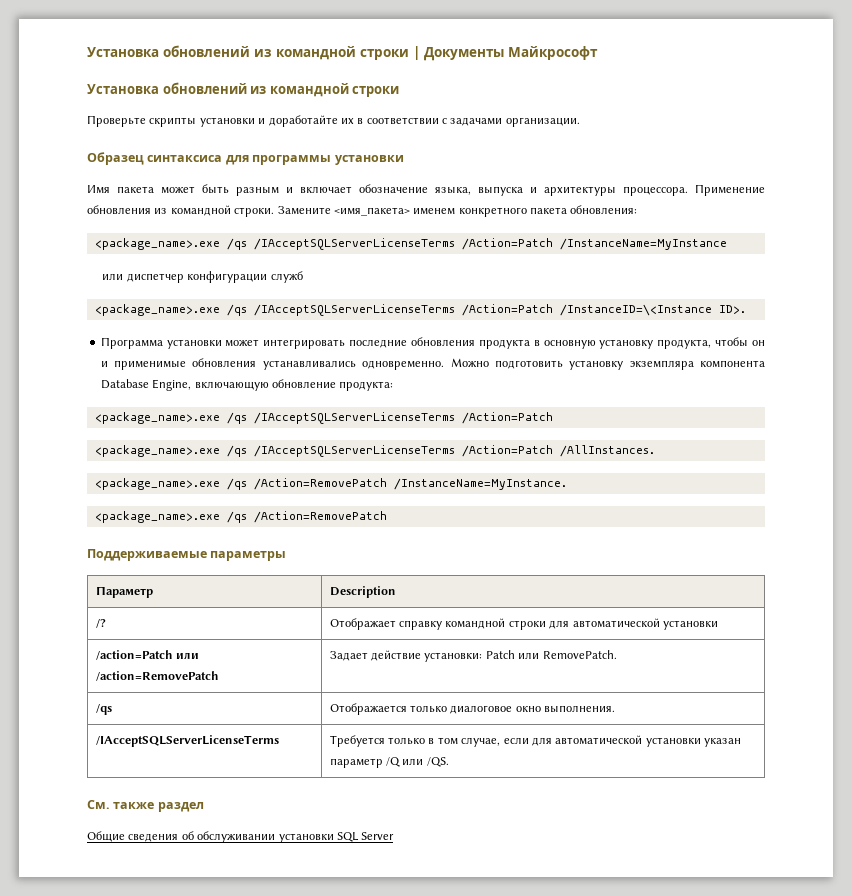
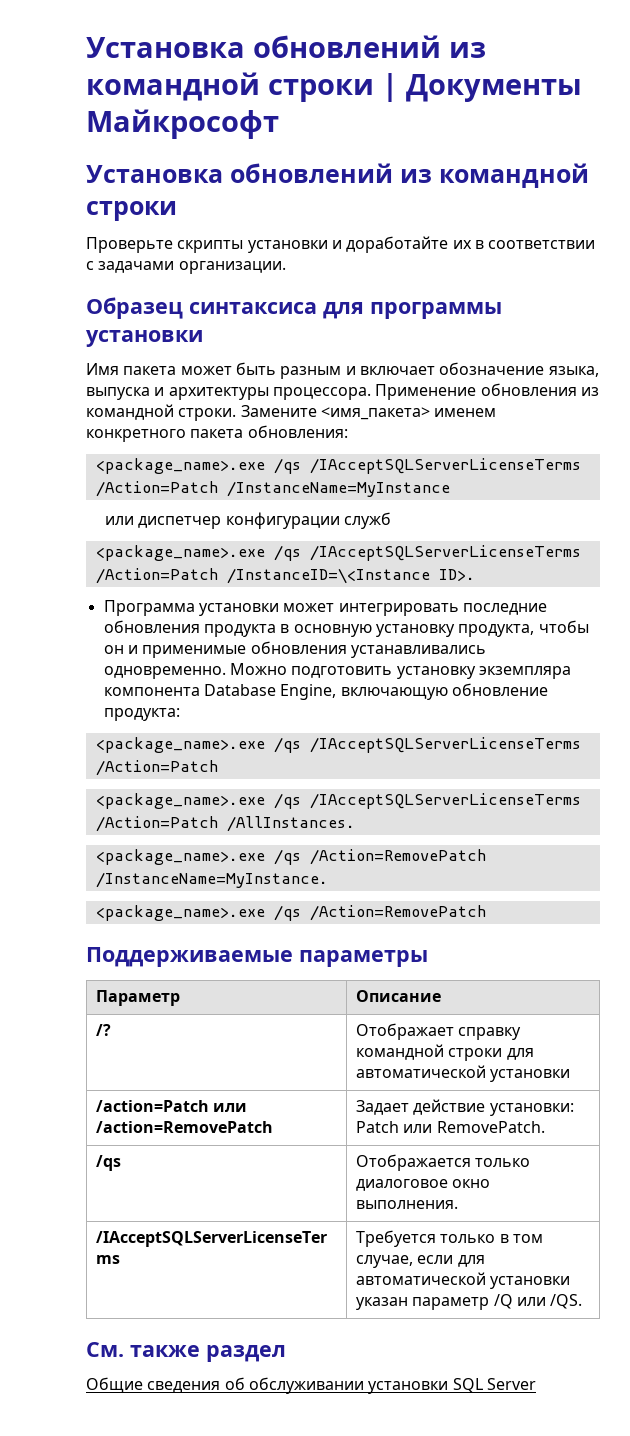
[329,586,396,598] Description -> [355,990,441,1002] Описание

